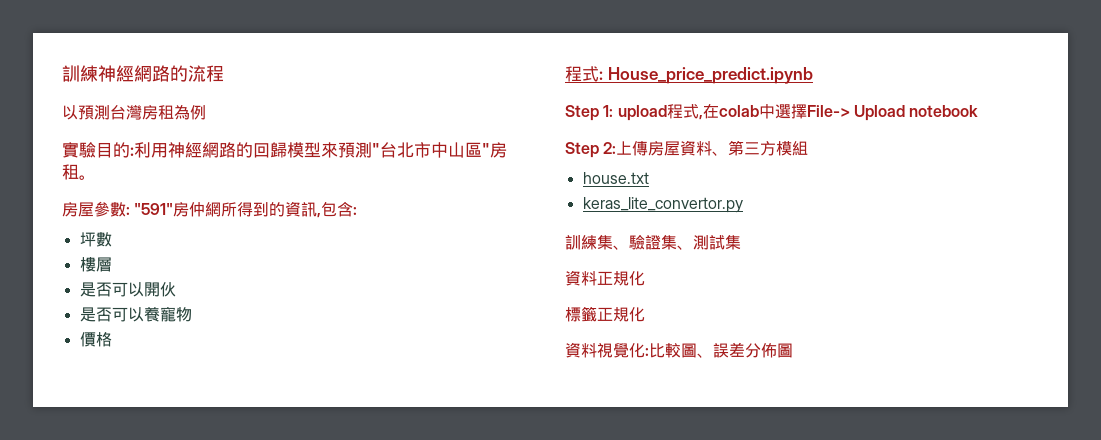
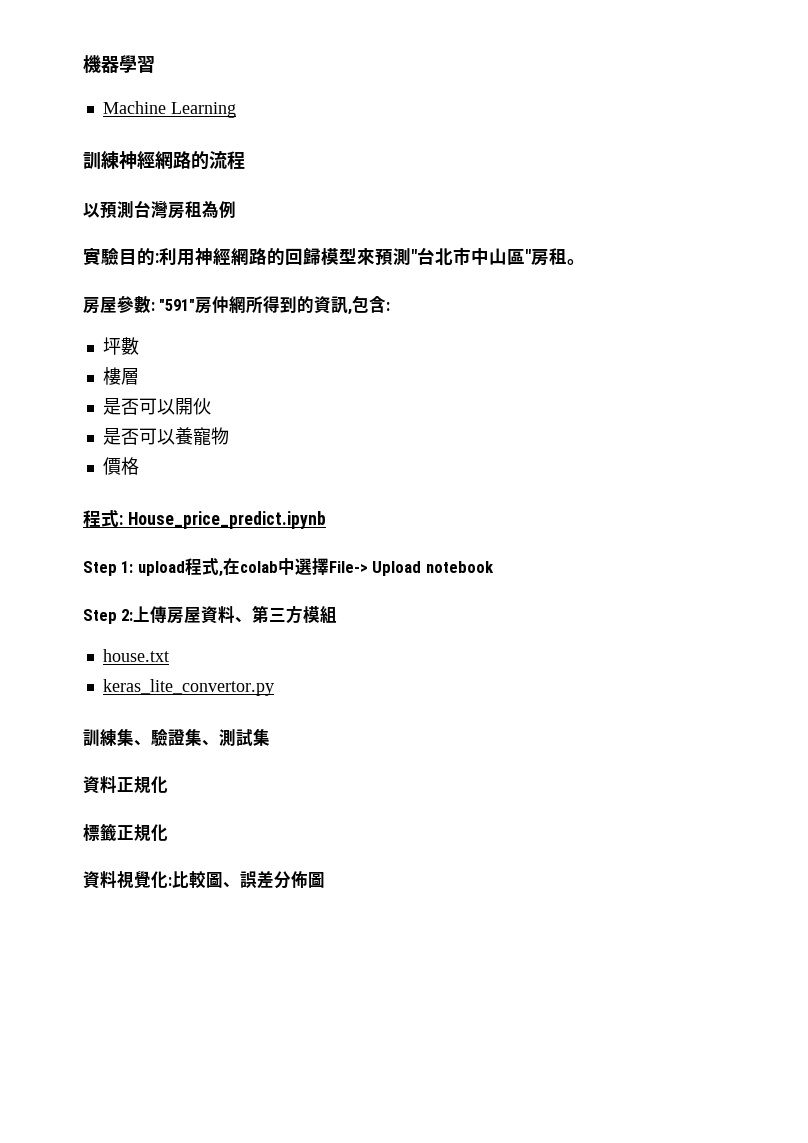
(62, 73) none -> [83,55,155,73] [102,101,236,118] 機器學習 // Machine Learning //

